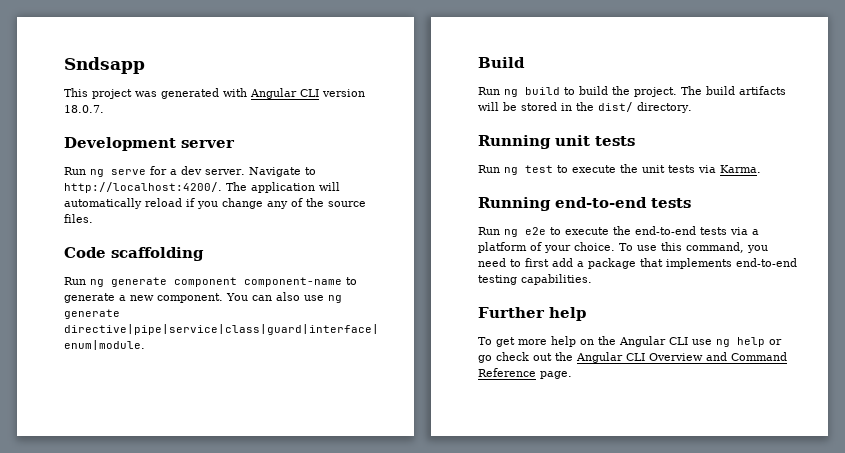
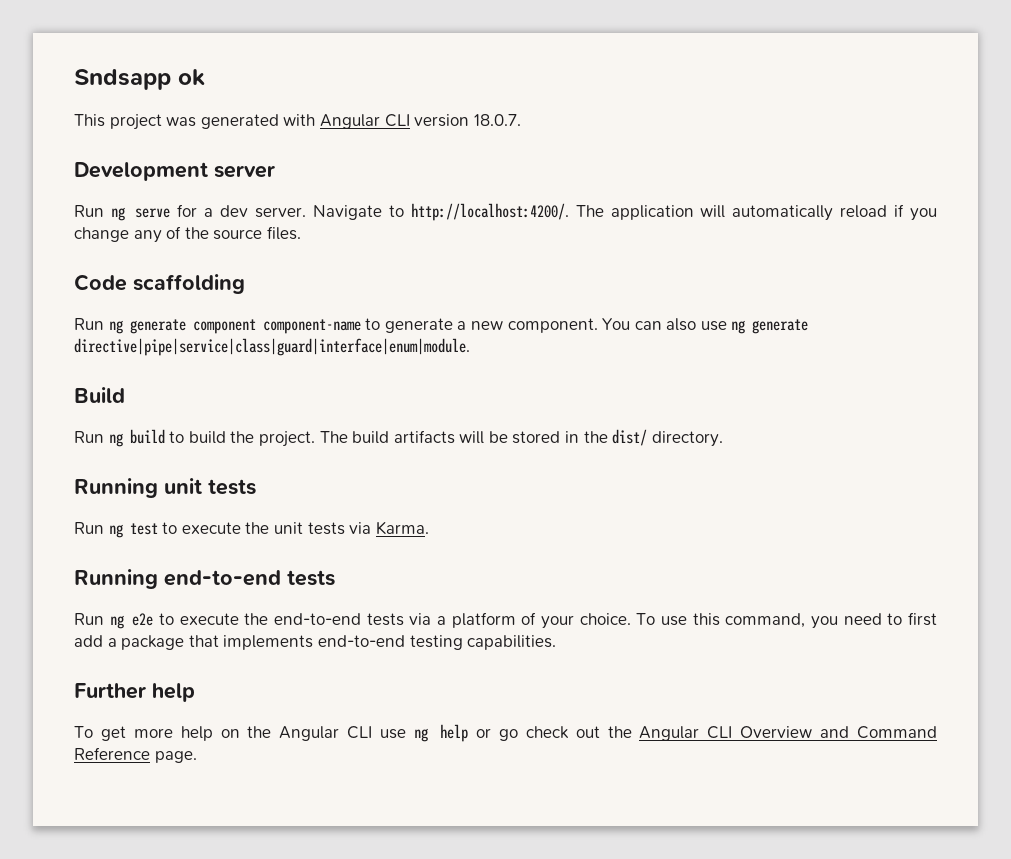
(145, 65) none -> [178,69,205,86] ok

